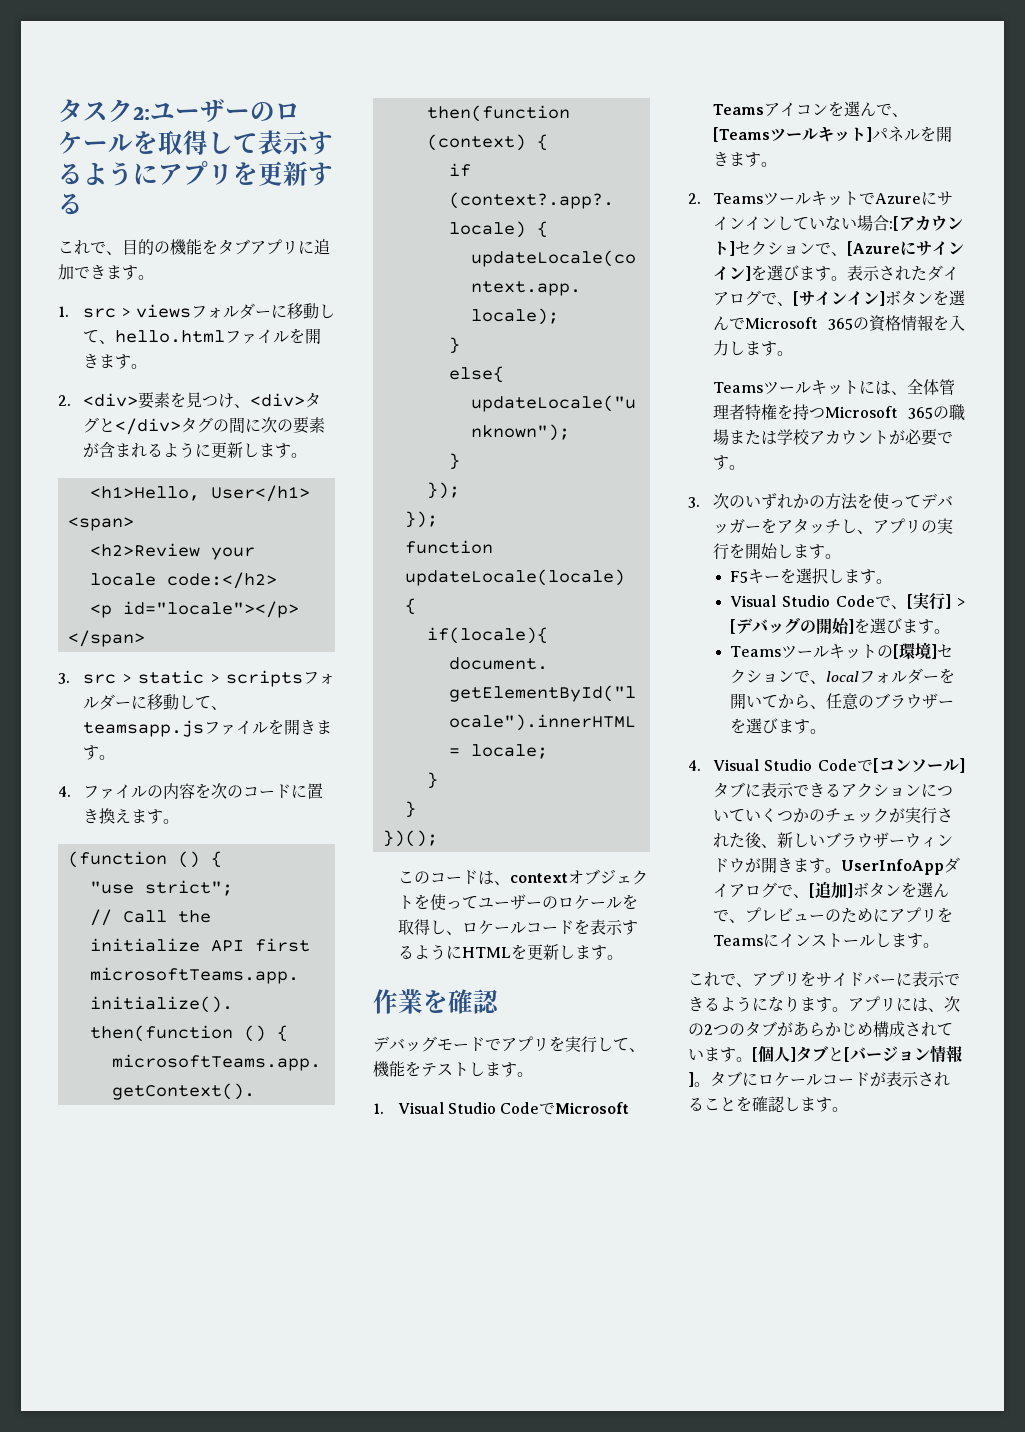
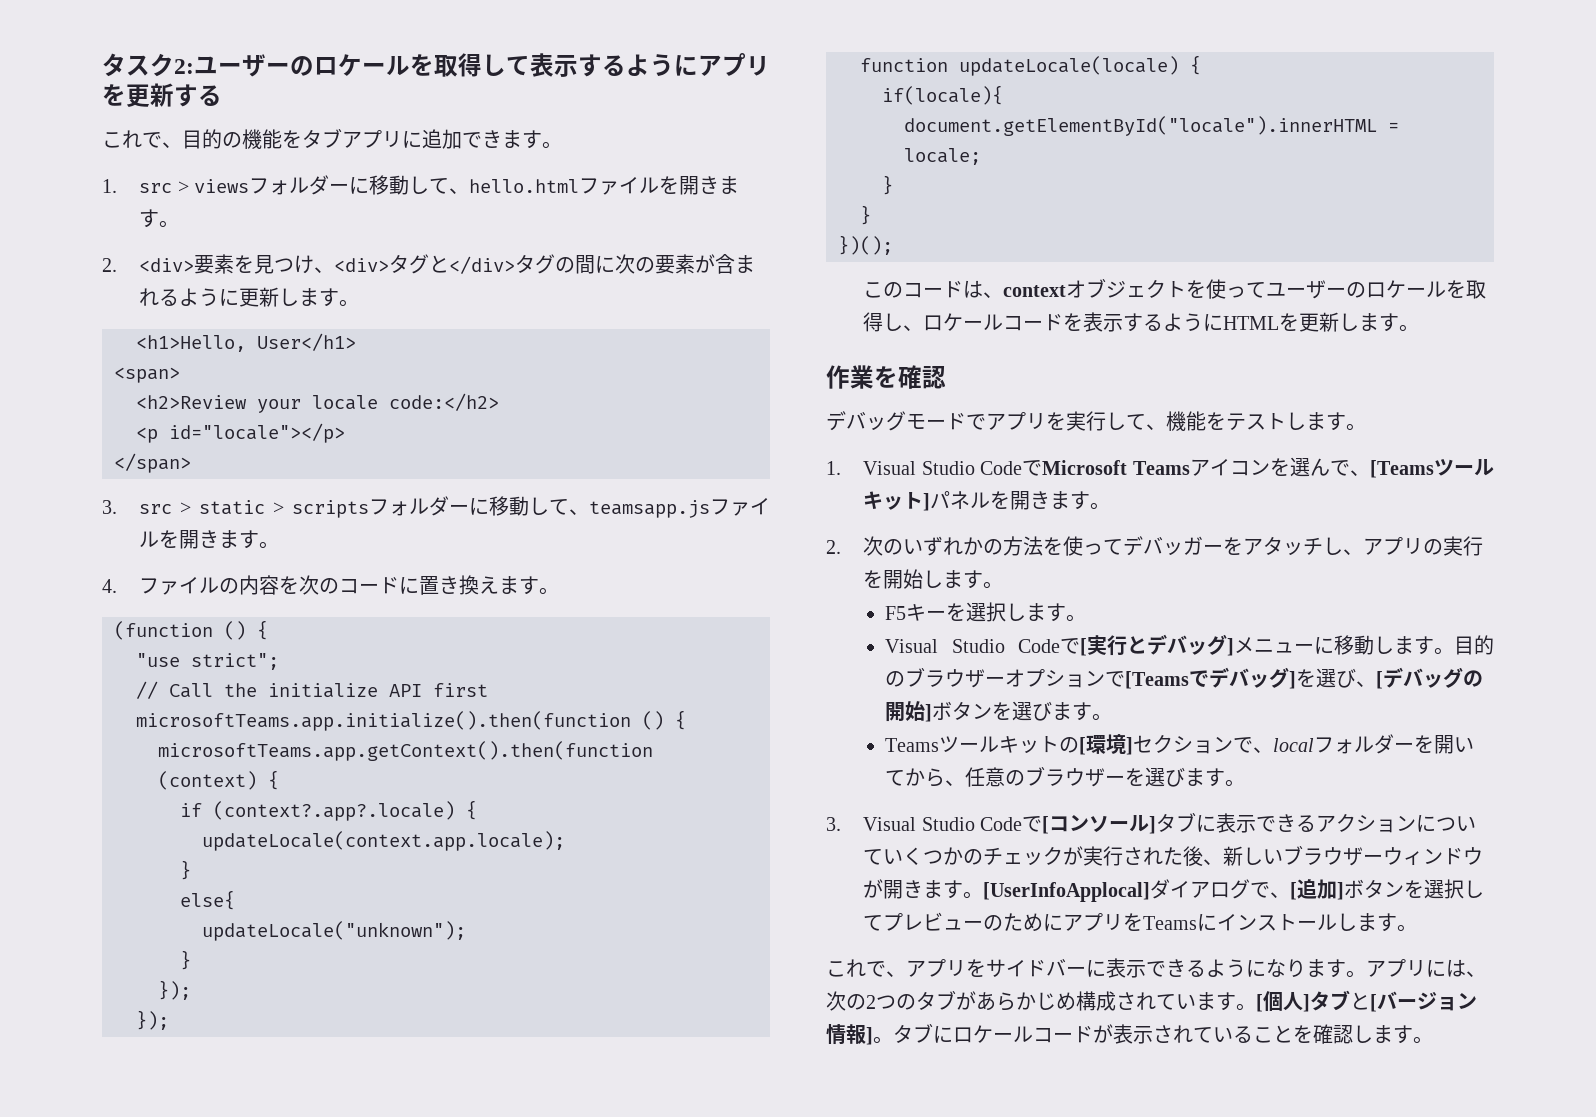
[712,191,954,206] [712,215,963,231] [712,241,964,256] [712,265,959,281] [712,290,966,306] [712,315,965,332] [712,340,793,356] [712,379,956,395] [712,404,965,421] [712,429,953,446] [712,455,745,470] [688,497,700,508] TeamsツールキットでAzureにサインインしていない場合:[アカウント]セクションで、[Azureにサインイン]を選びます。表示されたダイアログで、[サインイン]ボタンを選んでMicrosoft 365の資格情報を入力します。 // Teamsツールキットには、全体管理者特権を持つMicrosoft 365の職場または学校アカウントが必要です。 // 3. -> (841, 547) none
[891,605,908,609] 、 -> (1080, 646) none
[945,594,965,609] ] > -> [1127,634,1494,656] [885,667,1377,689] とデバッグ]メニューに移動します。目的のブラウザーオプションで[Teamsでデバッグ]を選び、
(855, 626) none -> [932,701,993,720] ボタン
[688,760,701,771] 4. -> [826,817,841,831] 3.
[840,859,944,875] UserInfoApp -> [983,882,1151,902] [UserInfoApplocal]
[932,883,949,897] [712,909,745,923] んで、 -> [1444,879,1485,899] [863,915,884,931] 択して
(950, 1079) none -> [1193,1027,1233,1043] てい

